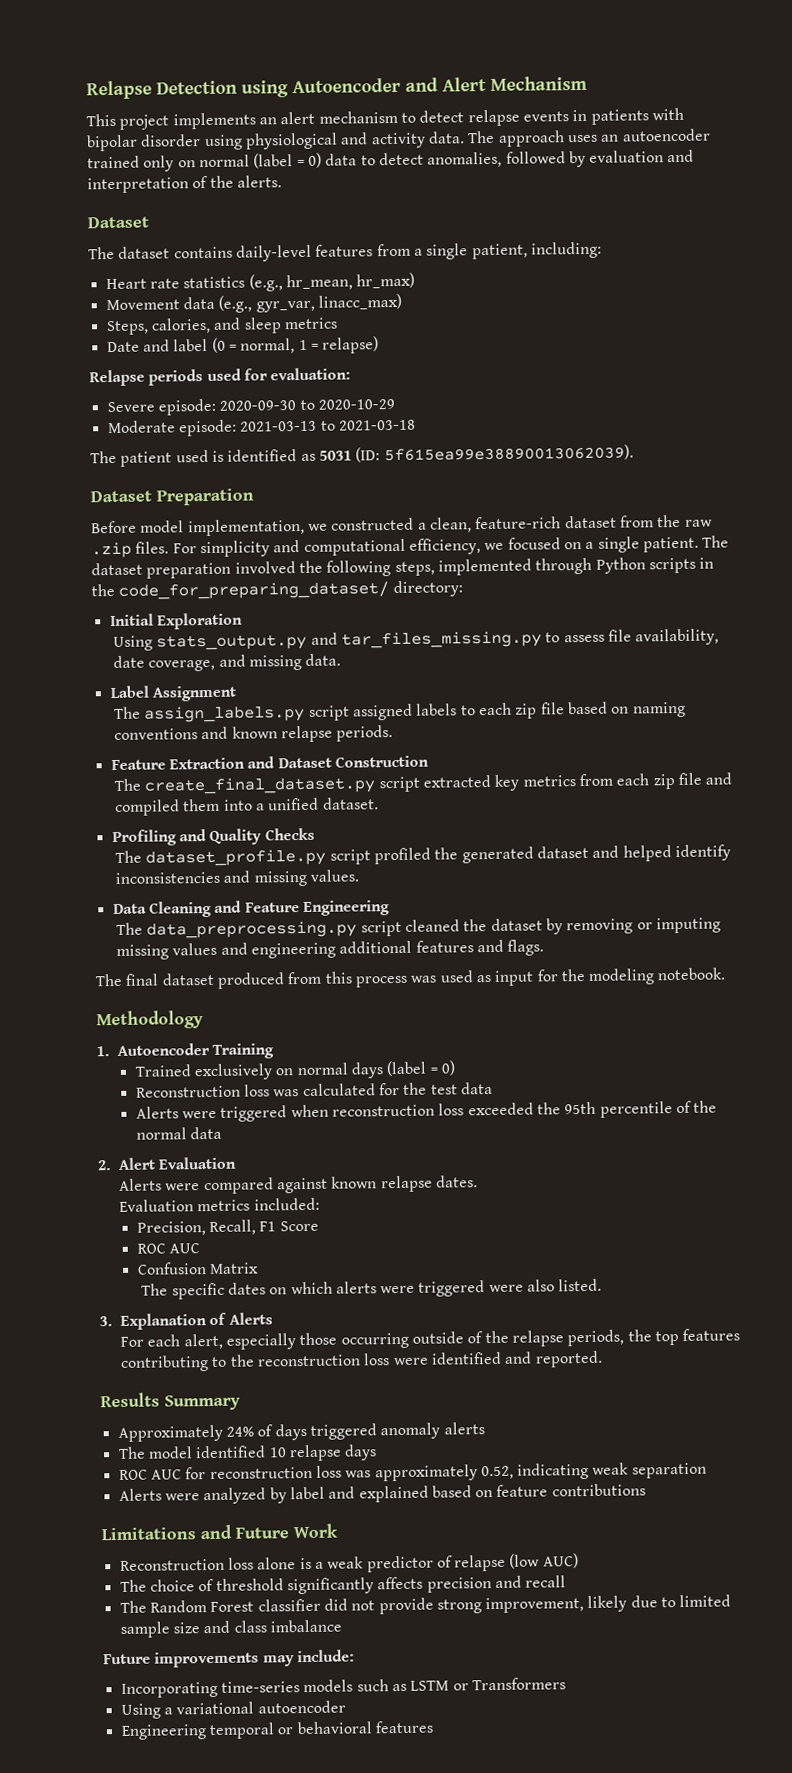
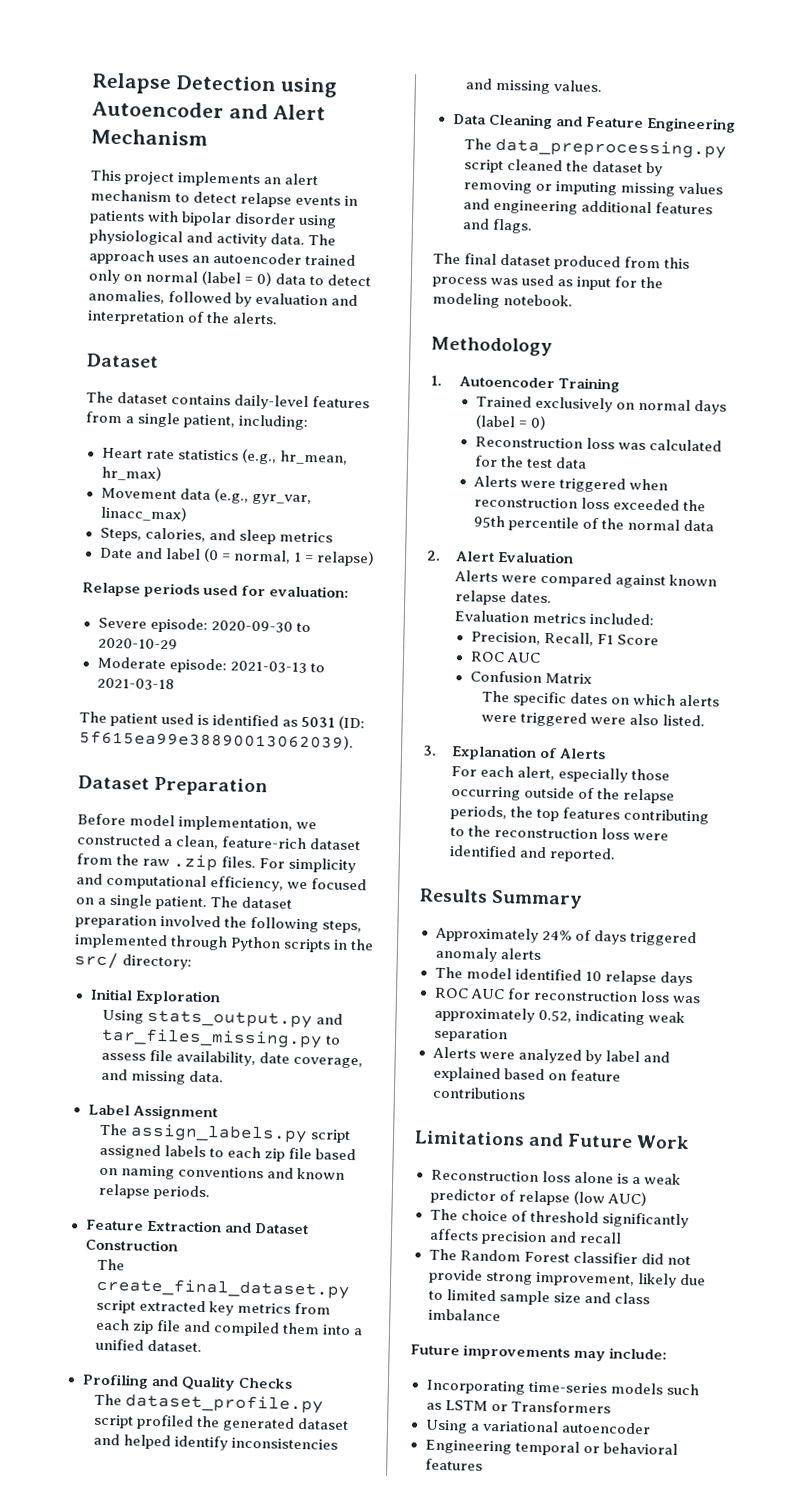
[118,581,390,600] code_for_preparing_dataset/ -> [74,952,119,970] src/

